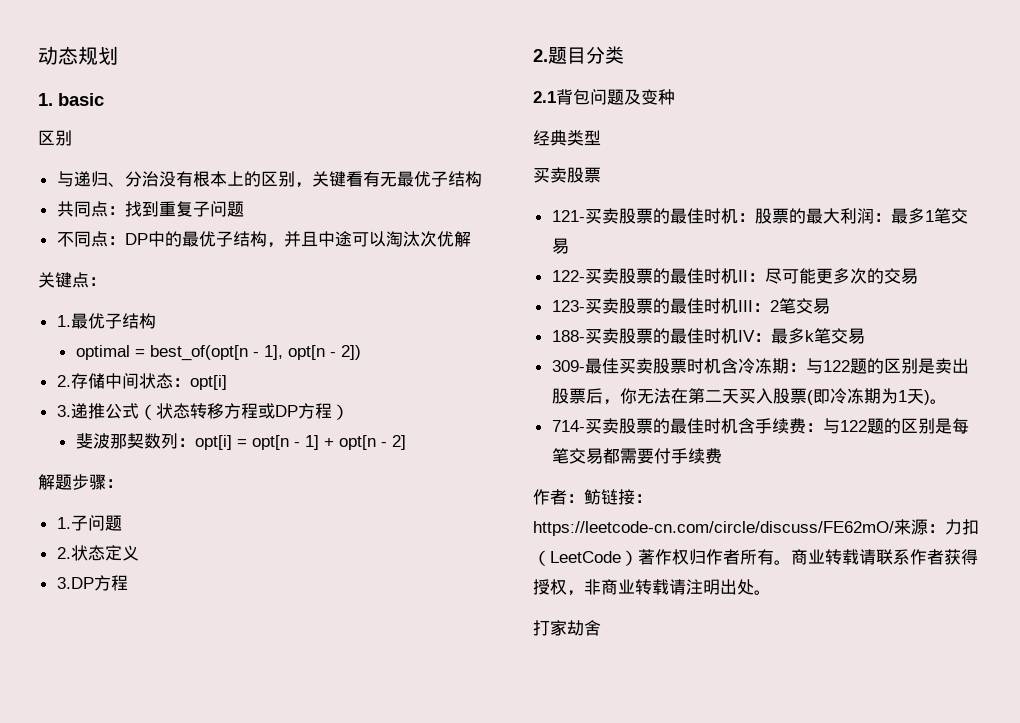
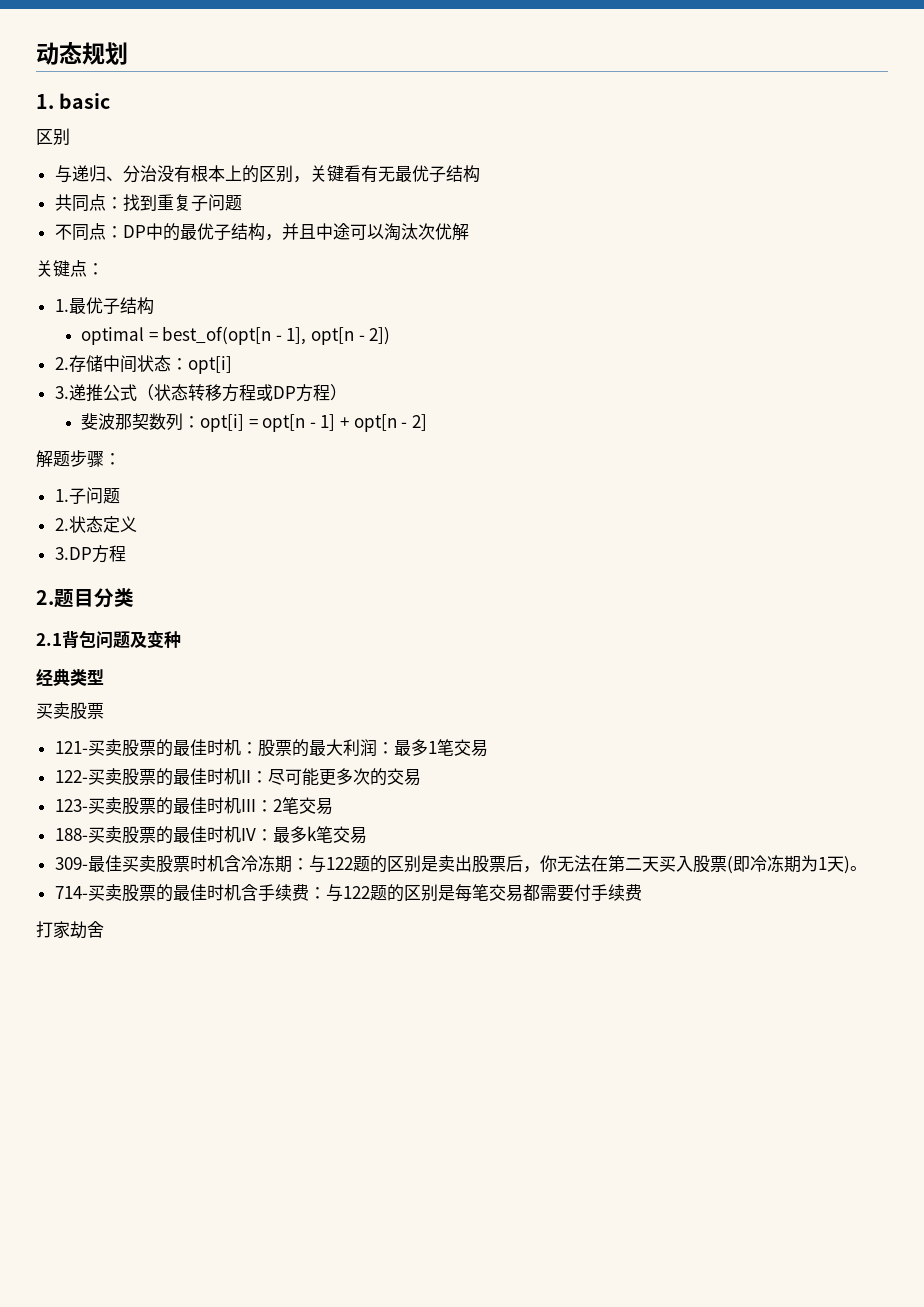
[533,489,652,505] [533,519,979,536] [533,549,978,566] [533,579,771,596] // 作者：鲂链接：https://leetcode-cn.com/circle/discuss/FE62mO/来源：力扣（LeetCode）著作权归作者所有。商业转载请联系作者获得授权，非商业转载请注明出处。 -> (642, 892) none

